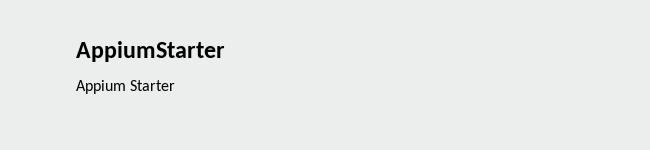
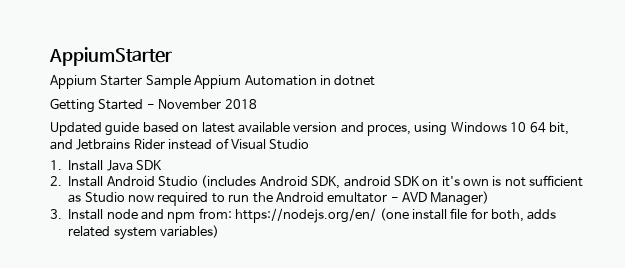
(176, 85) none -> [145,75,376,89] [50,98,257,113] [50,122,569,136] [50,138,310,150] [50,160,162,171] [50,175,584,189] [68,191,490,206] [50,208,557,223] [68,225,219,240] Sample Appium Automation in dotnet // Getting Started - November 2018 // Updated guide based on latest available version and proces, using Windows 10 64 bit, and Jetbrains Rider instead of Visual Studio // 1. Install Java SDK // 2. Install Android Studio (includes Android SDK, android SDK on it's own is not sufficient as Studio now required to run the Android emultator - AVD Manager) // 3. Install node and npm from: https://nodejs.org/en/ (one install file for both, adds related system variables)

